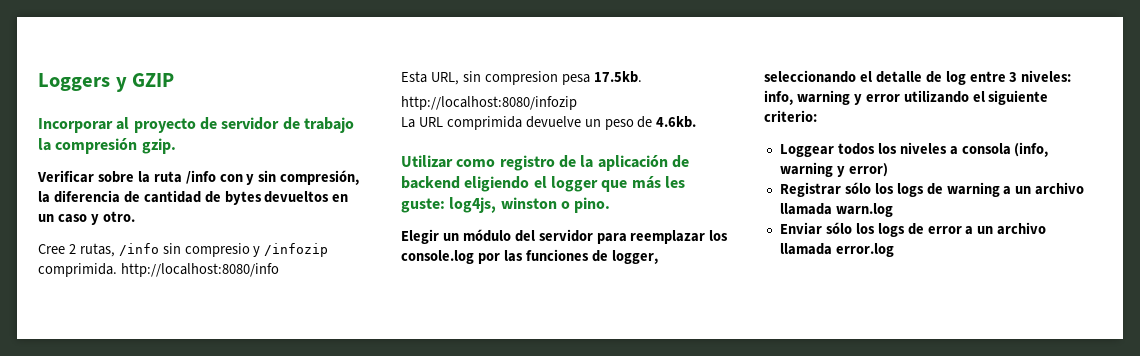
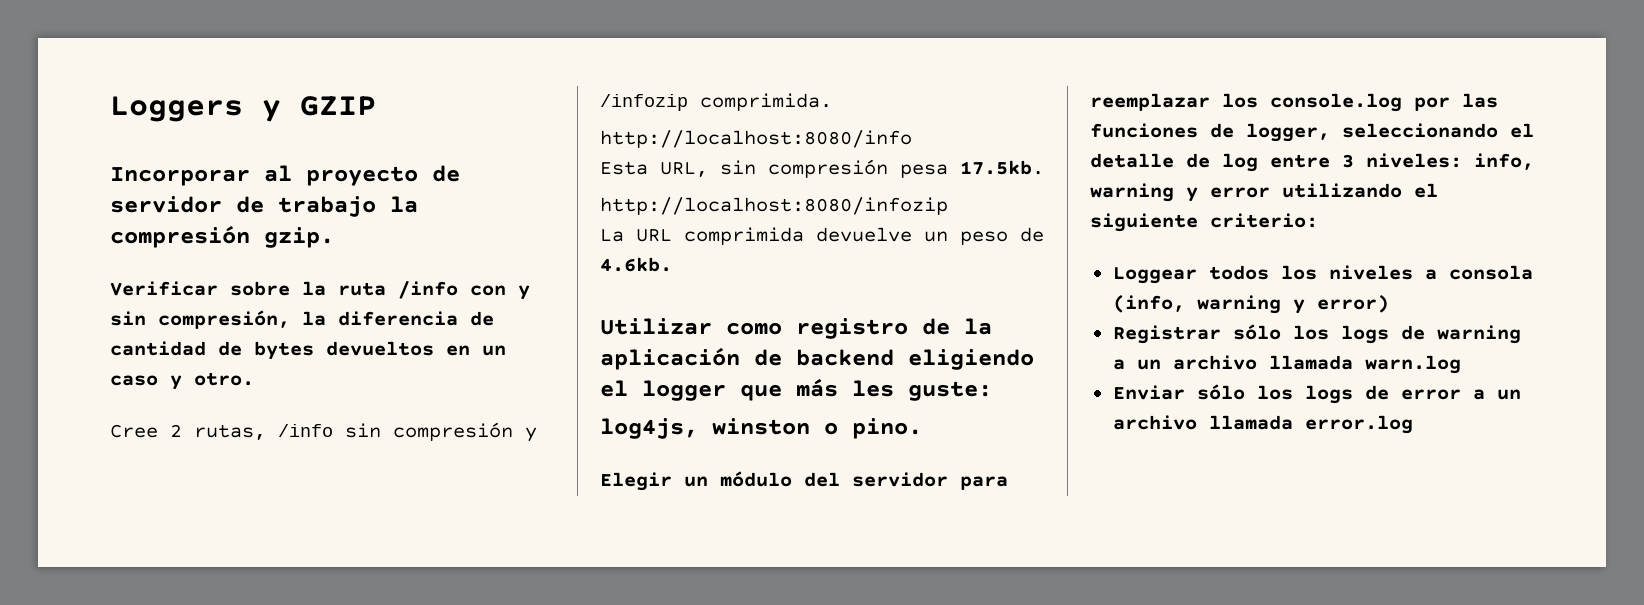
[184,243,250,257] compresio -> [393,422,513,441] compresión
(117, 270) none -> (832, 102) //
[484,71,558,85] compresion -> [768,159,888,178] compresión
(445, 205) none -> (992, 391) //

